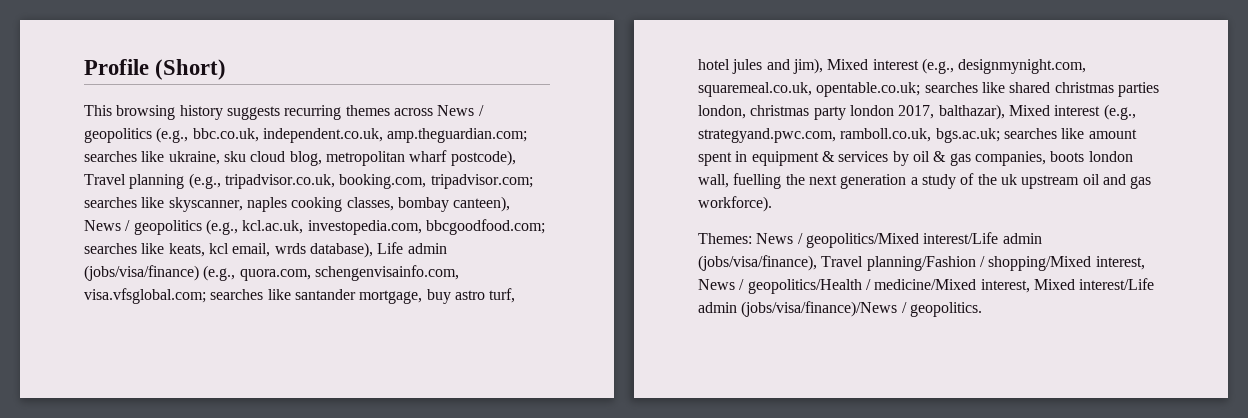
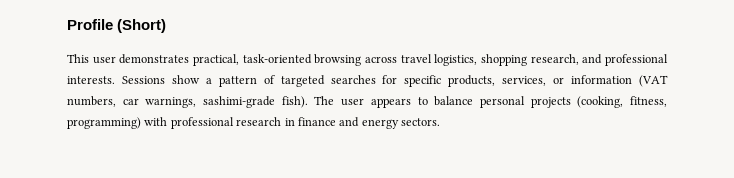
[116,105,484,120] [84,127,528,143] [84,150,516,166] [84,173,533,189] [84,196,511,212] [84,219,545,235] [84,242,447,258] [84,265,459,281] [84,288,516,304] [698,58,1087,74] [698,82,1159,97] [698,104,1136,120] [698,128,1137,143] [698,151,1133,166] [698,173,1152,189] [698,196,772,212] [698,232,1042,248] [698,255,1145,271] [698,278,1155,294] [698,301,982,317] browsing history suggests recurring themes across News / geopolitics (e.g., bbc.co.uk, independent.co.uk, amp.theguardian.com; searches like ukraine, sku cloud blog, metropolitan wharf postcode), Travel planning (e.g., tripadvisor.co.uk, booking.com, tripadvisor.com; searches like skyscanner, naples cooking classes, bombay canteen), News / geopolitics (e.g., kcl.ac.uk, investopedia.com, bbcgoodfood.com; searches like keats, kcl email, wrds database), Life admin (jobs/visa/finance) (e.g., quora.com, schengenvisainfo.com, visa.vfsglobal.com; searches like santander mortgage, buy astro turf, hotel jules and jim), Mixed interest (e.g., designmynight.com, squaremeal.co.uk, opentable.co.uk; searches like shared christmas parties london, christmas party london 2017, balthazar), Mixed interest (e.g., strategyand.pwc.com, ramboll.co.uk, bgs.ac.uk; searches like amount spent in equipment & services by oil & gas companies, boots london wall, fuelling the next generation a study of the uk upstream oil and gas workforce). // Themes: News / geopolitics/Mixed interest/Life admin (jobs/visa/finance), Travel planning/Fashion / shopping/Mixed interest, News / geopolitics/Health / medicine/Mixed interest, Mixed interest/Life admin (jobs/visa/finance)/News / geopolitics. -> [92,54,668,66] [67,75,669,87] [67,96,667,108] [67,117,440,129] user demonstrates practical, task-oriented browsing across travel logistics, shopping research, and professional interests. Sessions show a pattern of targeted searches for specific products, services, or information (VAT numbers, car warnings, sashimi-grade fish). The user appears to balance personal projects (cooking, fitness, programming) with professional research in finance and energy sectors.

